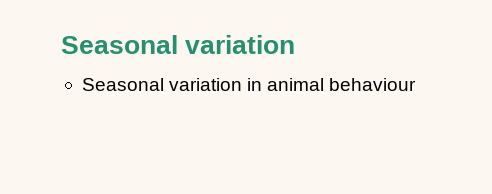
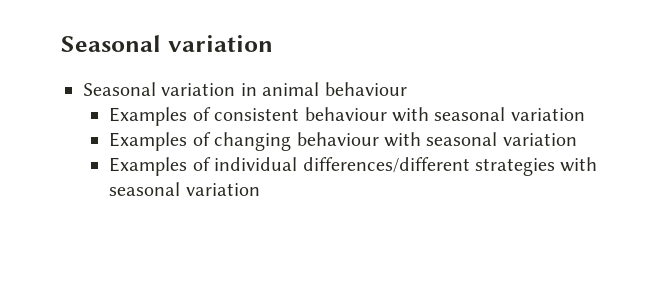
(417, 84) none -> [109,107,585,126] [109,132,577,151] [109,157,598,176] [109,182,260,196] // Examples of consistent behaviour with seasonal variation // Examples of changing behaviour with seasonal variation // Examples of individual differences/different strategies with seasonal variation

